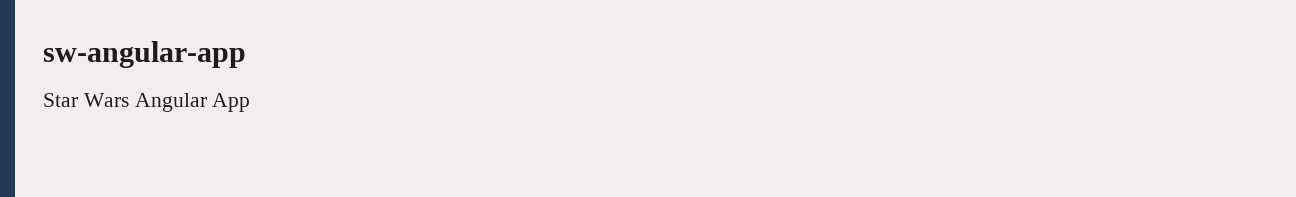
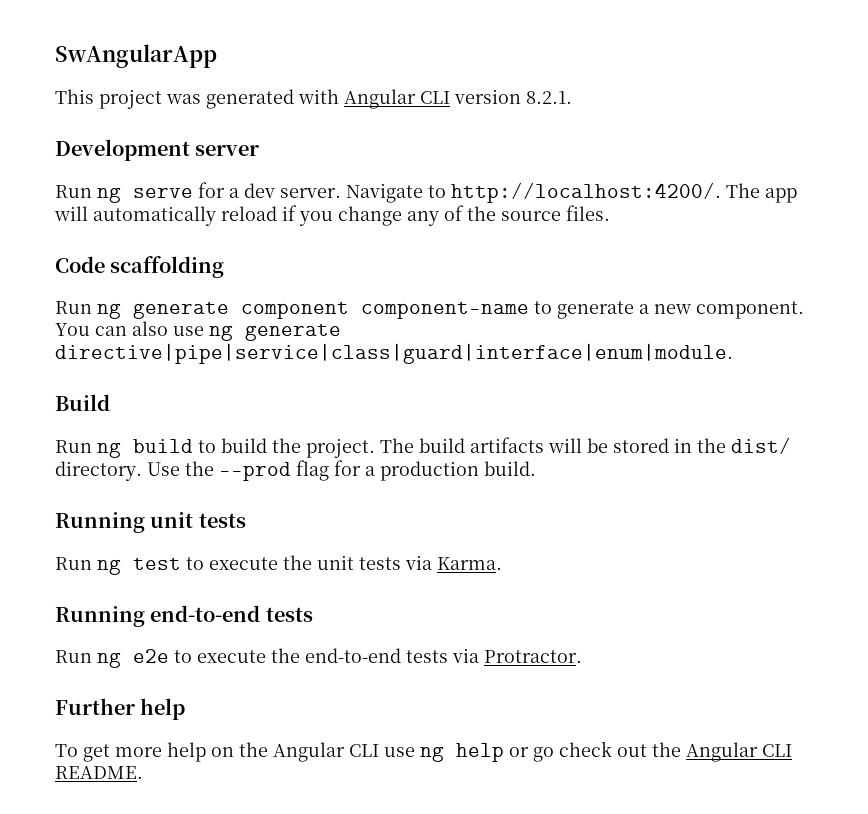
[43,41,246,68] [43,93,251,112] sw-angular-app // Star Wars Angular App -> [55,44,217,68] [55,89,572,109] [55,139,260,161] [55,182,797,203] [54,205,610,226] [55,256,225,278] [55,301,804,319] [55,321,341,341] [55,343,733,364] [55,394,110,411] [55,437,791,458] [55,460,536,481] [55,512,246,533] [55,555,502,575] [55,605,313,627] [55,648,582,668] [55,698,186,720] [55,741,792,762] [55,766,143,779] SwAngularApp // This project was generated with Angular CLI version 8.2.1. // Development server // Run ng serve for a dev server. Navigate to http://localhost:4200/. The app will automatically reload if you change any of the source files. // Code scaffolding // Run ng generate component component-name to generate a new component. You can also use ng generate directive|pipe|service|class|guard|interface|enum|module. // Build // Run ng build to build the project. The build artifacts will be stored in the dist/ directory. Use the --prod flag for a production build. // Running unit tests // Run ng test to execute the unit tests via Karma. // Running end-to-end tests // Run ng e2e to execute the end-to-end tests via Protractor. // Further help // To get more help on the Angular CLI use ng help or go check out the Angular CLI README.

